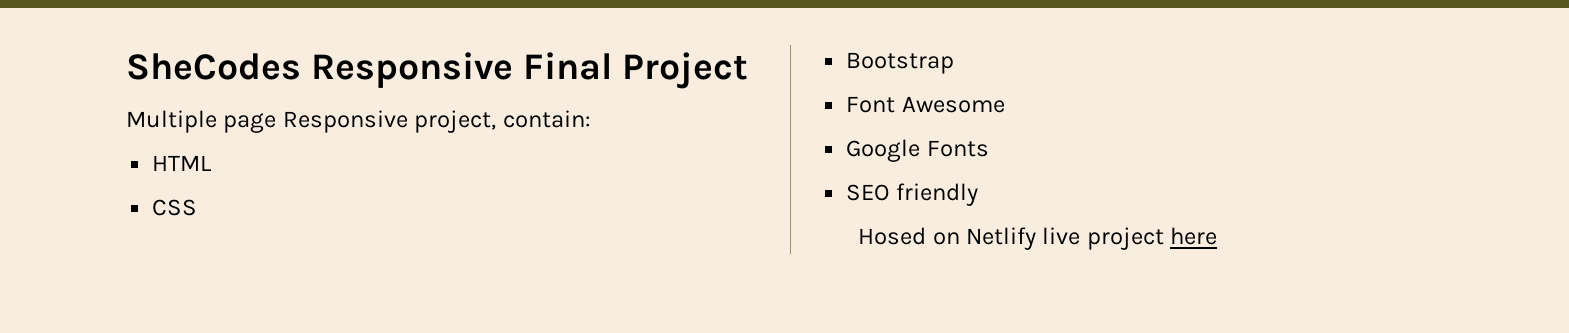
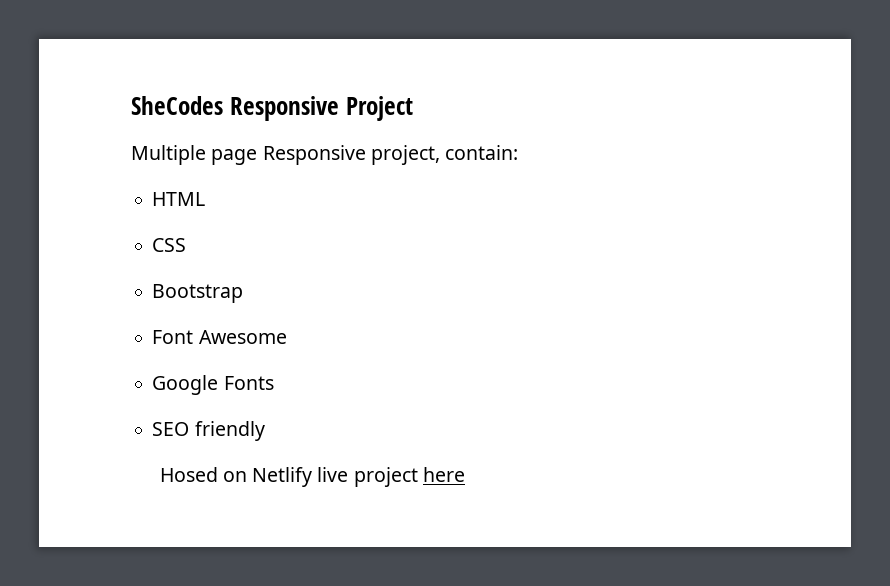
[523,52,613,80] Final -> (339, 108) none

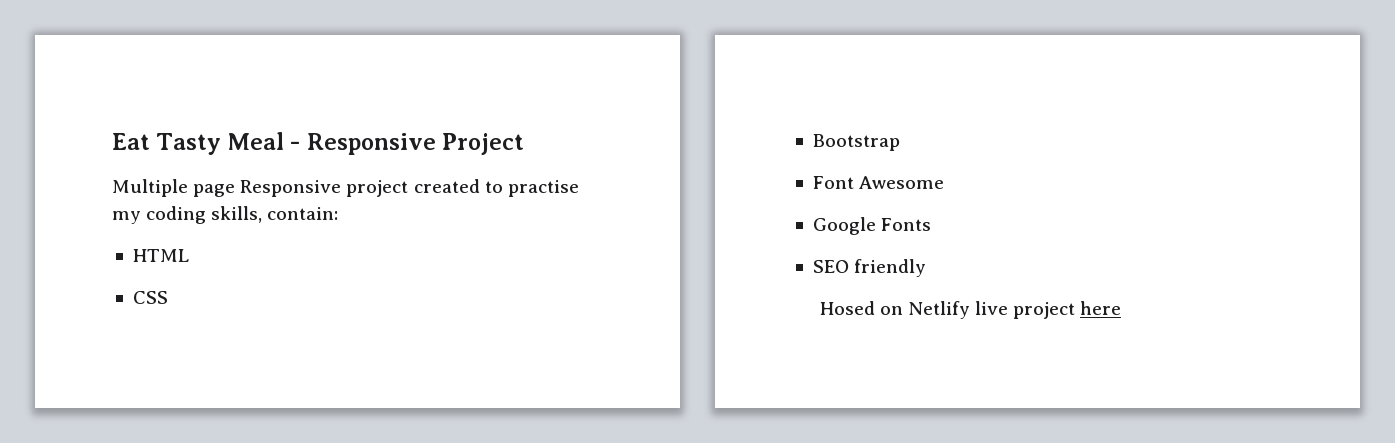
[131,96,223,115] SheCodes -> [112,132,301,155] Eat Tasty Meal -
[370,145,440,165] project, -> [346,179,579,197] [112,206,263,224] project created to practise my coding skills,

